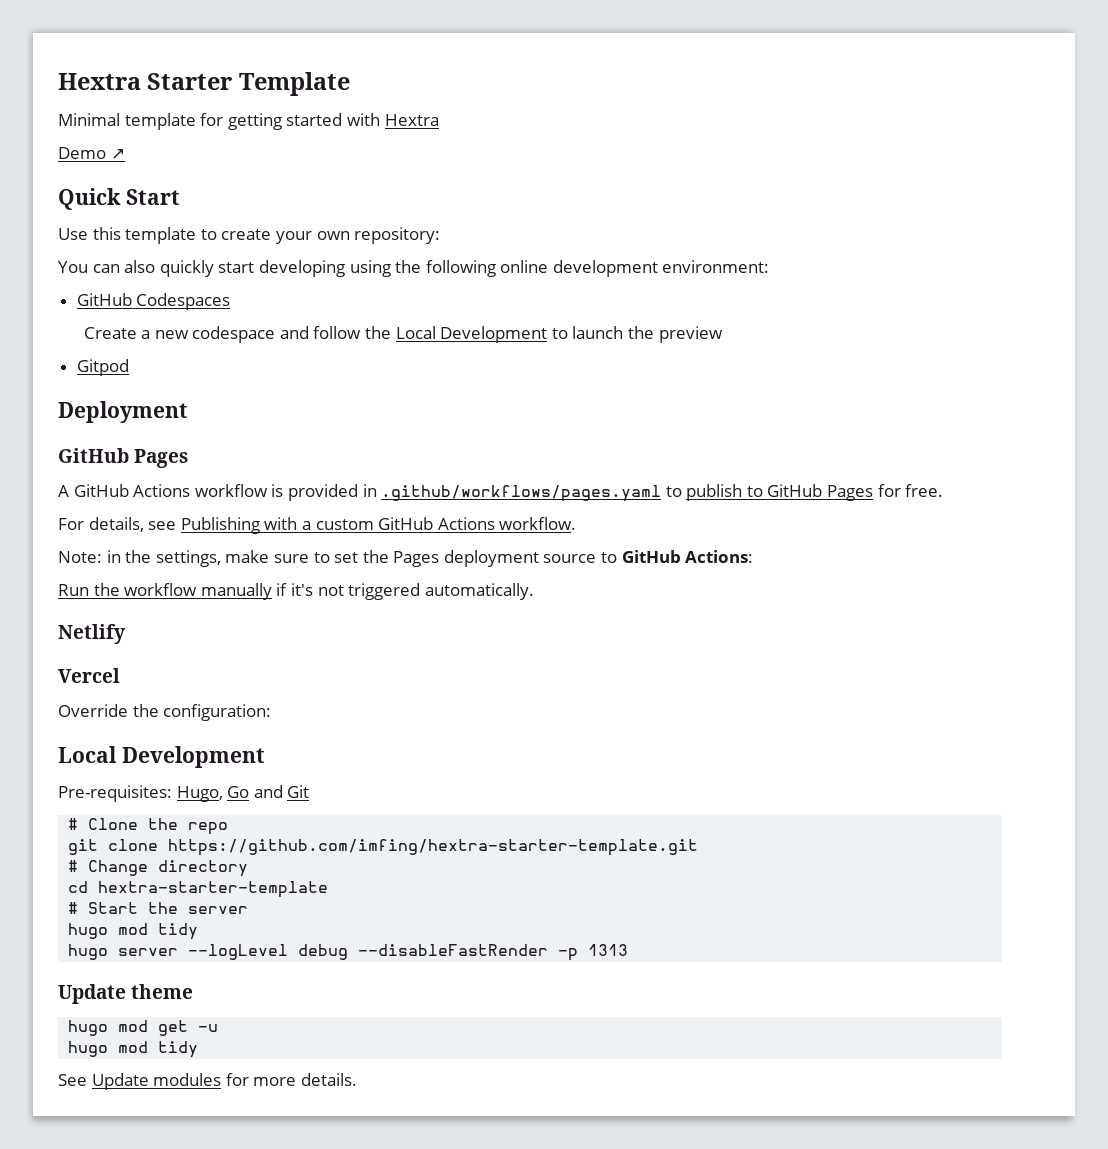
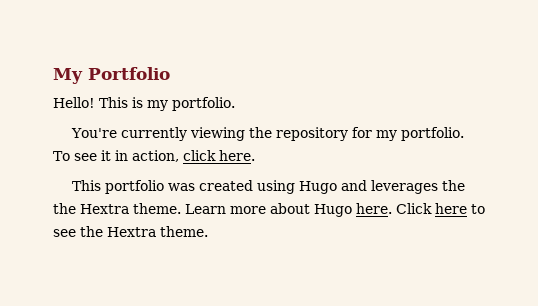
[58,72,350,96] [58,113,439,130] [58,147,125,159] [58,188,180,210] [58,227,441,244] [58,260,770,277] [76,293,231,310] [83,326,723,343] [76,359,129,376] [58,401,188,423] [58,448,189,468] [58,484,944,502] [58,517,577,534] [58,550,754,567] [58,583,534,600] [58,624,125,644] [58,668,120,683] [58,704,272,721] [58,746,265,768] [58,785,310,802] [68,818,229,835] [68,839,699,856] [68,860,249,877] [68,881,329,898] [68,902,249,914] [68,923,199,940] [68,944,629,961] [58,984,194,1004] [68,1020,219,1036] [68,1041,199,1058] [58,1073,357,1090] Hextra Starter Template // Minimal template for getting started with Hextra // Demo ↗ // Quick Start // Use this template to create your own repository: // You can also quickly start developing using the following online development environment: // GitHub Codespaces // Create a new codespace and follow the Local Development to launch the preview // Gitpod // Deployment // GitHub Pages // A GitHub Actions workflow is provided in .github/workflows/pages.yaml to publish to GitHub Pages for free. // For details, see Publishing with a custom GitHub Actions workflow. // Note: in the settings, make sure to set the Pages deployment source to GitHub Actions: // Run the workflow manually if it's not triggered automatically. // Netlify // Vercel // Override the configuration: // Local Development // Pre-requisites: Hugo, Go and Git // # Clone the repo // git clone https://github.com/imfing/hextra-starter-template.git // # Change directory // cd hextra-starter-template // # Start the server // hugo mod tidy // hugo server --logLevel debug --disableFastRender -p 1313 // Update theme // hugo mod get -u // hugo mod tidy // See Update modules for more details. -> [53,67,170,84] [53,97,235,111] [71,127,465,141] [53,150,255,162] [72,180,466,194] [53,203,485,217] [53,226,208,237] My Portfolio // Hello! This is my portfolio. // You're currently viewing the repository for my portfolio. To see it in action, click here. // This portfolio was created using Hugo and leverages the the Hextra theme. Learn more about Hugo here. Click here to see the Hextra theme.

